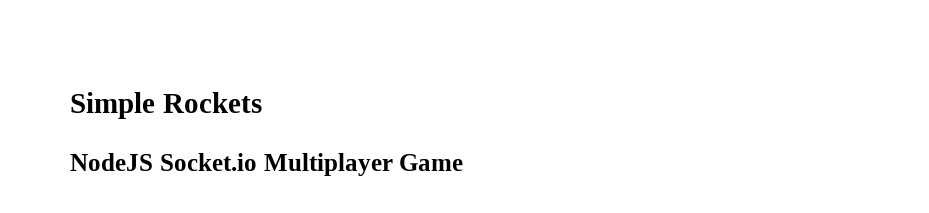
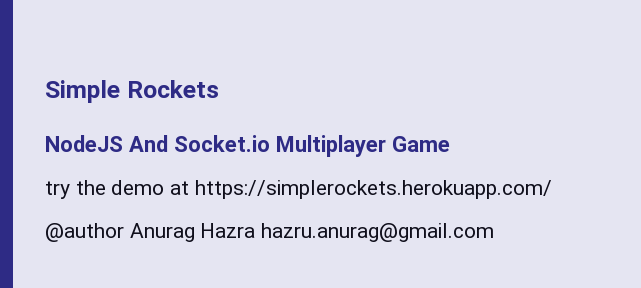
(153, 162) none -> [128,135,168,152] And
(464, 162) none -> [45,180,552,199] [45,223,495,242] // try the demo at https://simplerockets.herokuapp.com/ // @author Anurag Hazra hazru.anurag@gmail.com

